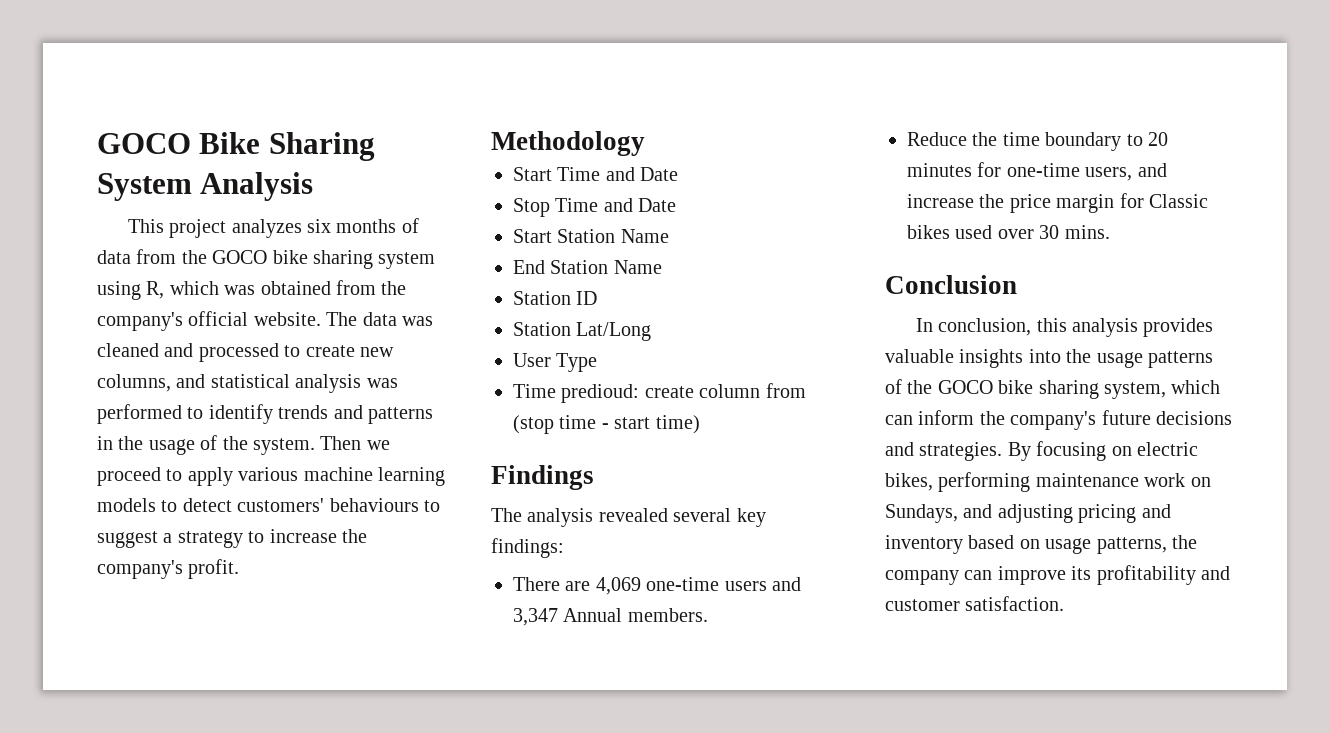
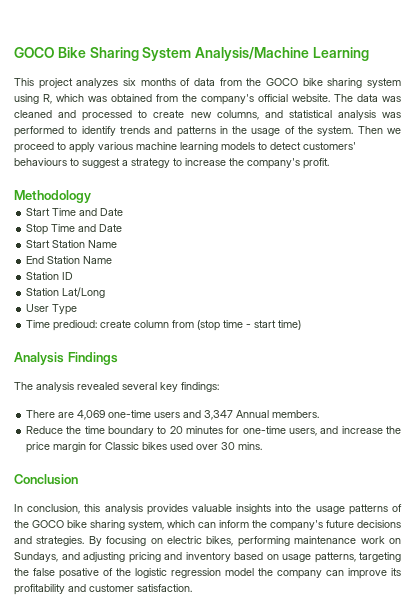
[200,172,314,201] Analysis -> [195,47,369,61] Analysis/Machine Learning
(700, 424) none -> [14,352,64,365] Analysis
(1167, 545) none -> [359,552,401,562] [14,568,254,579] targeting the false posative of the logistic regression model

